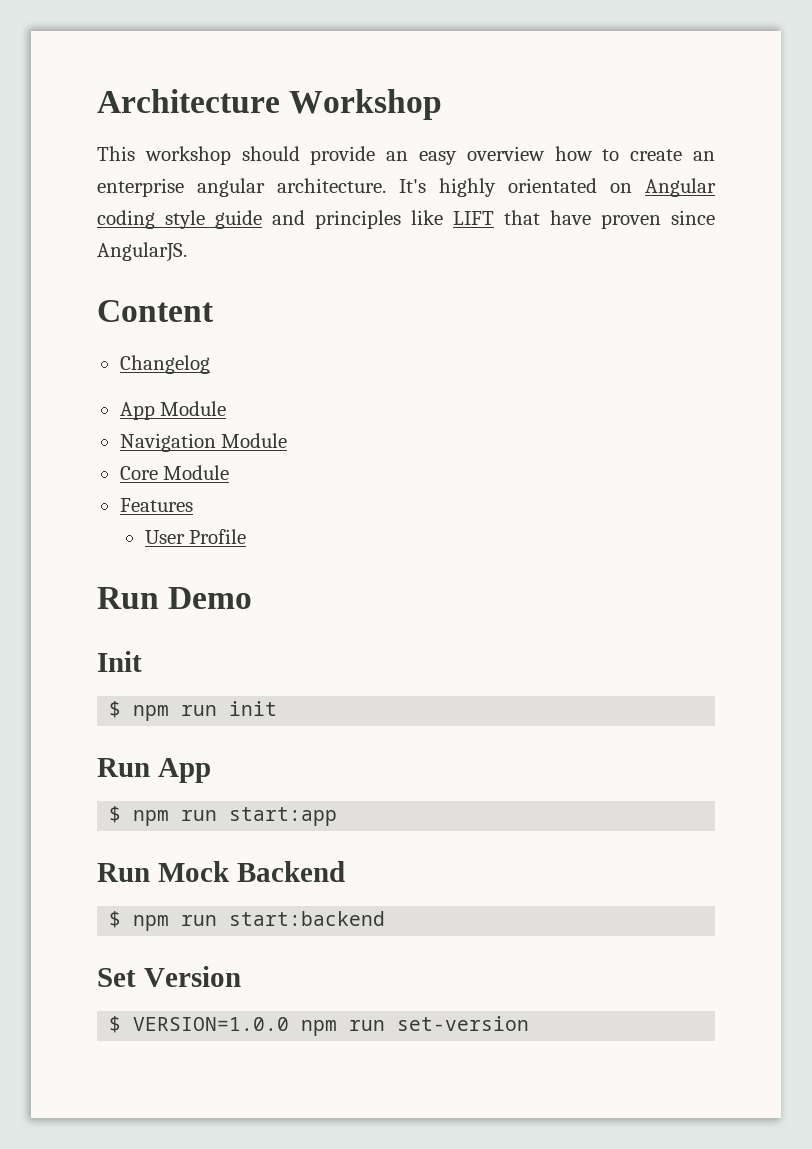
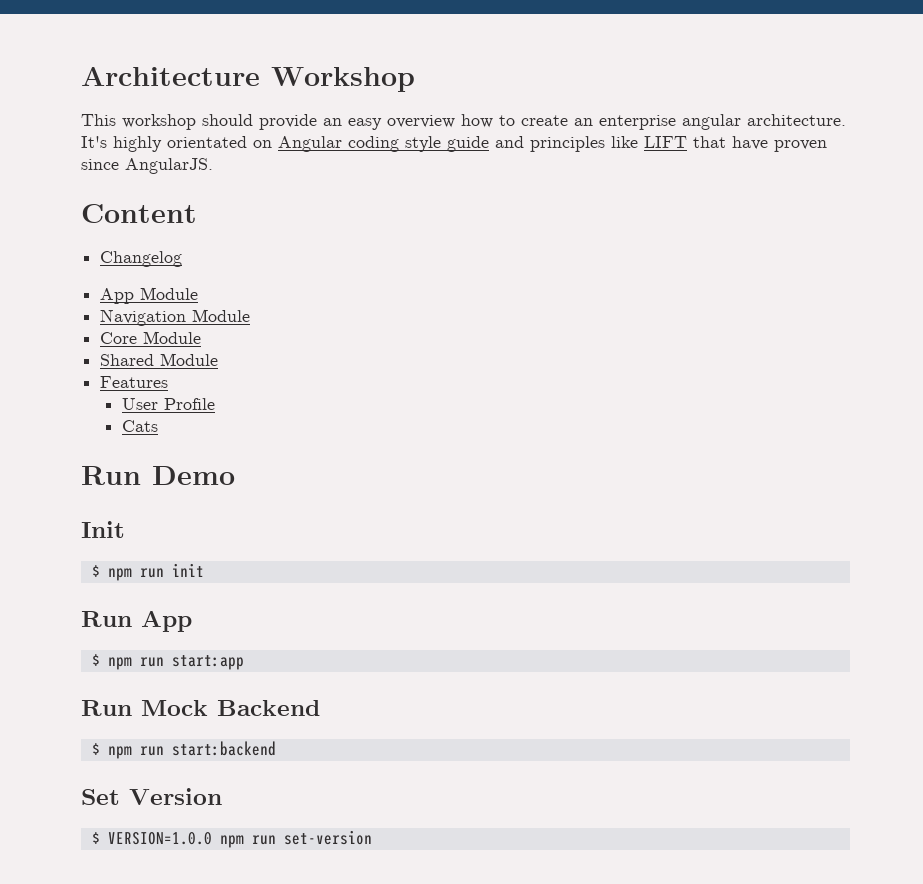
(230, 472) none -> [100,353,219,366] // Shared Module
(247, 536) none -> [121,420,158,432] // Cats

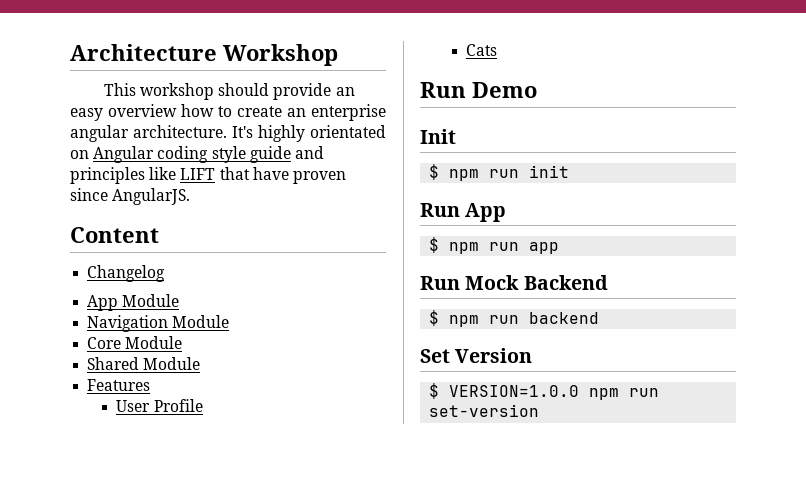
[171,655,244,670] start:app -> [529,242,560,254] app
[171,741,276,756] start:backend -> [529,312,600,324] backend

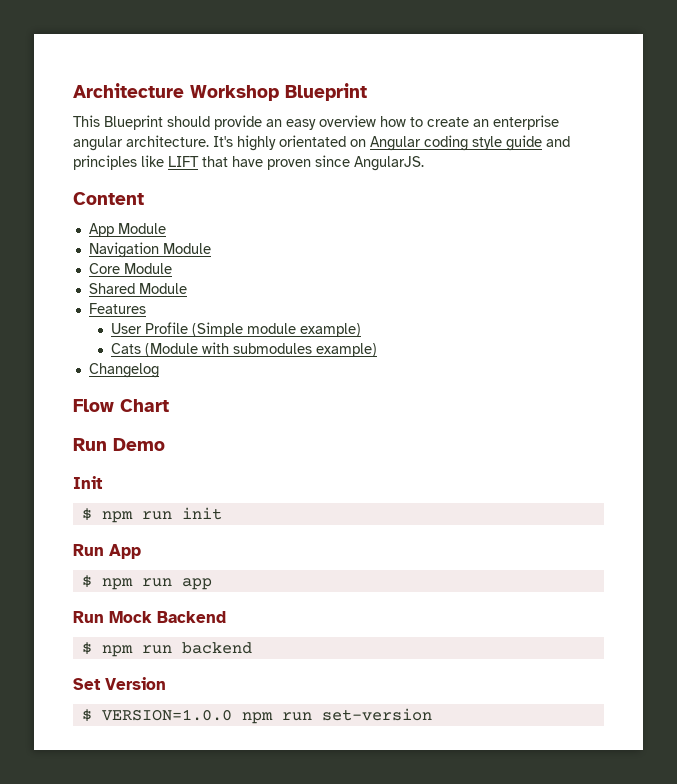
(338, 55) none -> [285,83,367,101] Blueprint
[140,83,215,100] workshop -> [104,115,163,130] Blueprint
[87,265,166,282] // Changelog -> (144, 198) none
[466,44,498,56] // Cats -> [192,322,362,337] [111,342,378,357] [88,363,159,378] [73,399,169,412] (Simple module example) // Cats (Module with submodules example) // Changelog // Flow Chart

